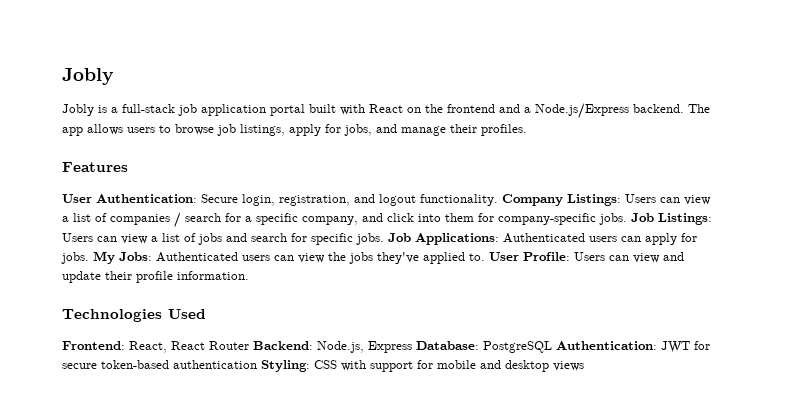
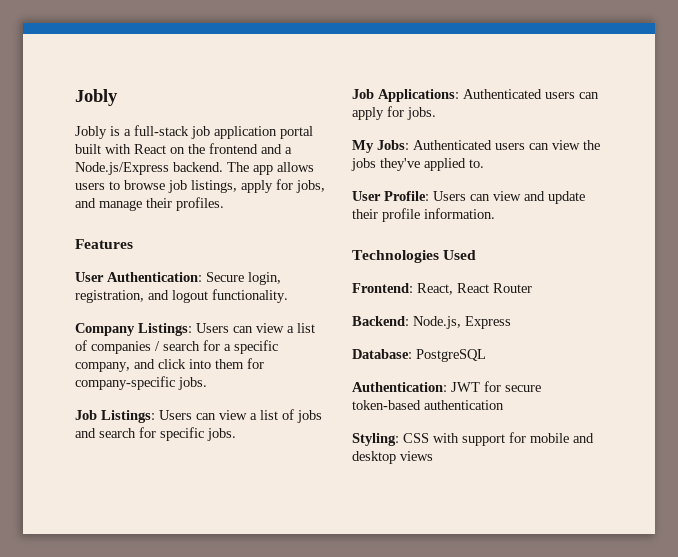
(498, 200) none -> (288, 296) //
(627, 219) none -> (207, 383) //
(384, 239) none -> (236, 434) //
(89, 258) none -> (436, 113) //
(485, 257) none -> (484, 163) //
(249, 345) none -> (532, 288) //
(412, 347) none -> (511, 322) //
(552, 347) none -> (486, 355) //
(257, 364) none -> (504, 405) //

